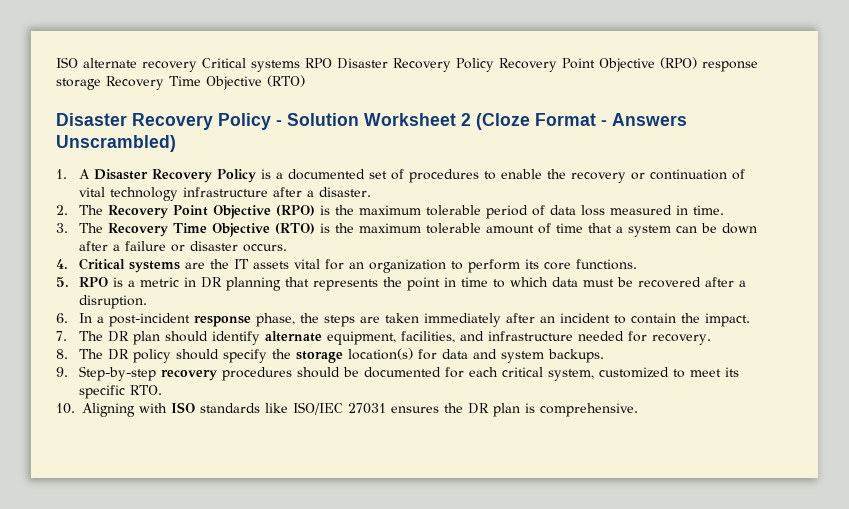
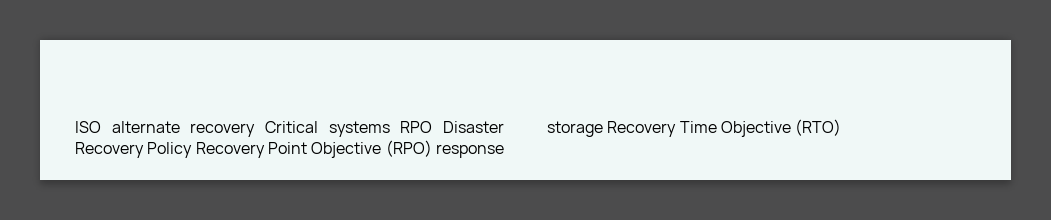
[56,113,687,130] [56,135,176,152] [56,169,746,183] [79,187,372,201] [56,205,725,219] [56,223,758,237] [79,241,288,252] [56,258,638,273] [56,277,747,291] [79,295,148,309] [56,313,751,327] [56,331,712,345] [56,348,605,363] [56,366,740,381] [79,385,163,399] [56,402,638,417] // Disaster Recovery Policy - Solution Worksheet 2 (Cloze Format - Answers Unscrambled) // 1. A Disaster Recovery Policy is a documented set of procedures to enable the recovery or continuation of vital technology infrastructure after a disaster. // 2. The Recovery Point Objective (RPO) is the maximum tolerable period of data loss measured in time. // 3. The Recovery Time Objective (RTO) is the maximum tolerable amount of time that a system can be down after a failure or disaster occurs. // 4. Critical systems are the IT assets vital for an organization to perform its core functions. // 5. RPO is a metric in DR planning that represents the point in time to which data must be recovered after a disruption. // 6. In a post-incident response phase, the steps are taken immediately after an incident to contain the impact. // 7. The DR plan should identify alternate equipment, facilities, and infrastructure needed for recovery. // 8. The DR policy should specify the storage location(s) for data and system backups. // 9. Step-by-step recovery procedures should be documented for each critical system, customized to meet its specific RTO. // 10. Aligning with ISO standards like ISO/IEC 27031 ensures the DR plan is comprehensive. -> (842, 127) none

